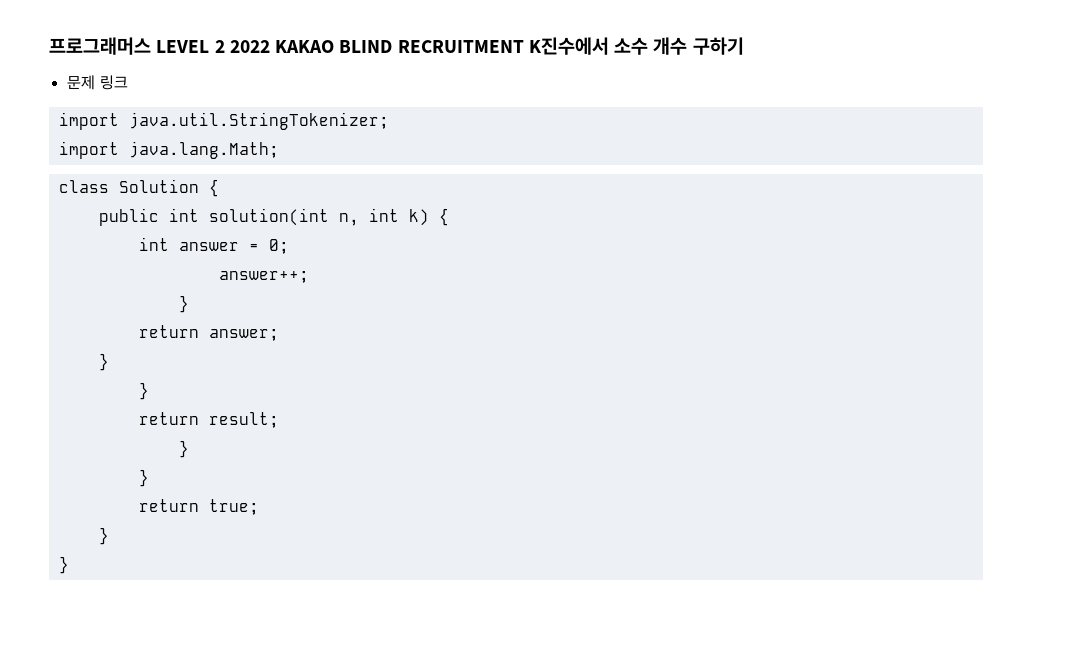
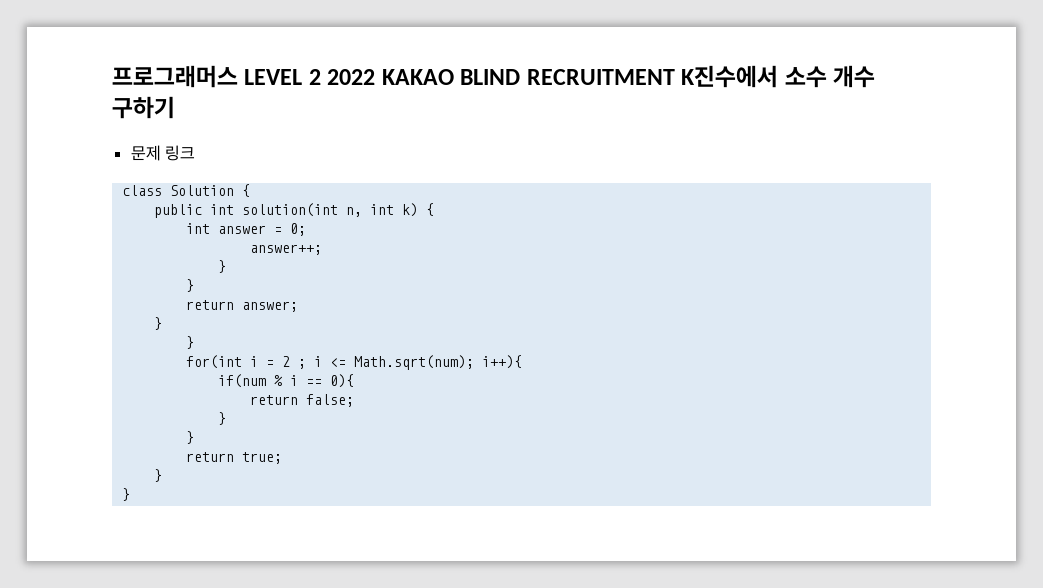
[58,112,389,130] [58,141,279,159] // import java.util.StringTokenizer; // import java.lang.Math; -> (196, 153) none
(189, 304) none -> [186,279,195,292] // }
[138,412,279,428] // return result; -> [186,355,523,370] [218,374,355,388] [250,394,355,407] // for(int i = 2 ; i <= Math.sqrt(num); i++){ // if(num % i == 0){ // return false;

